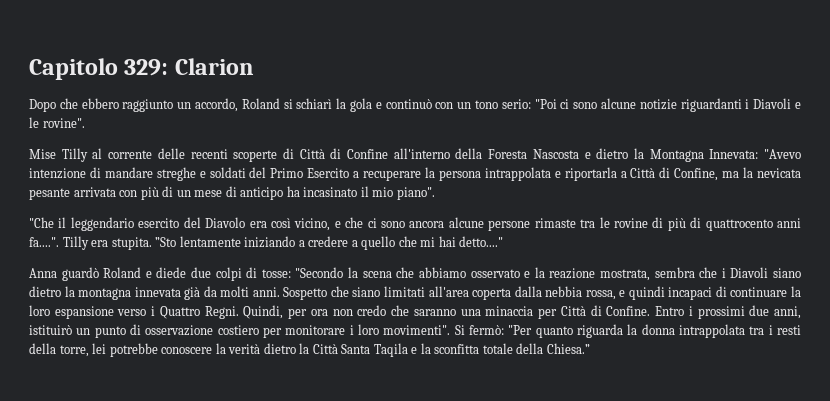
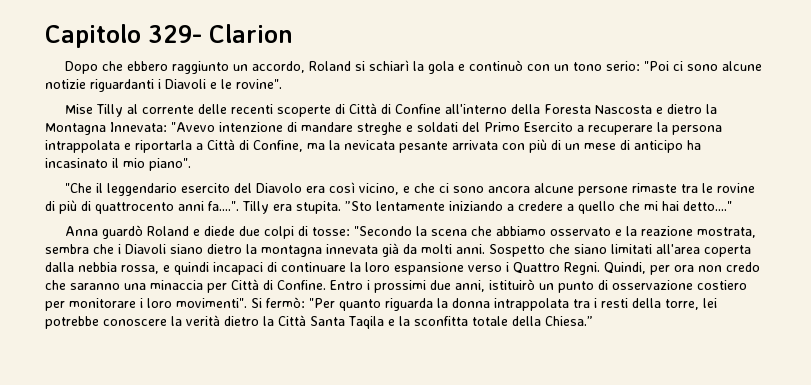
[124,59,169,76] 329: -> [148,25,202,43] 329-

